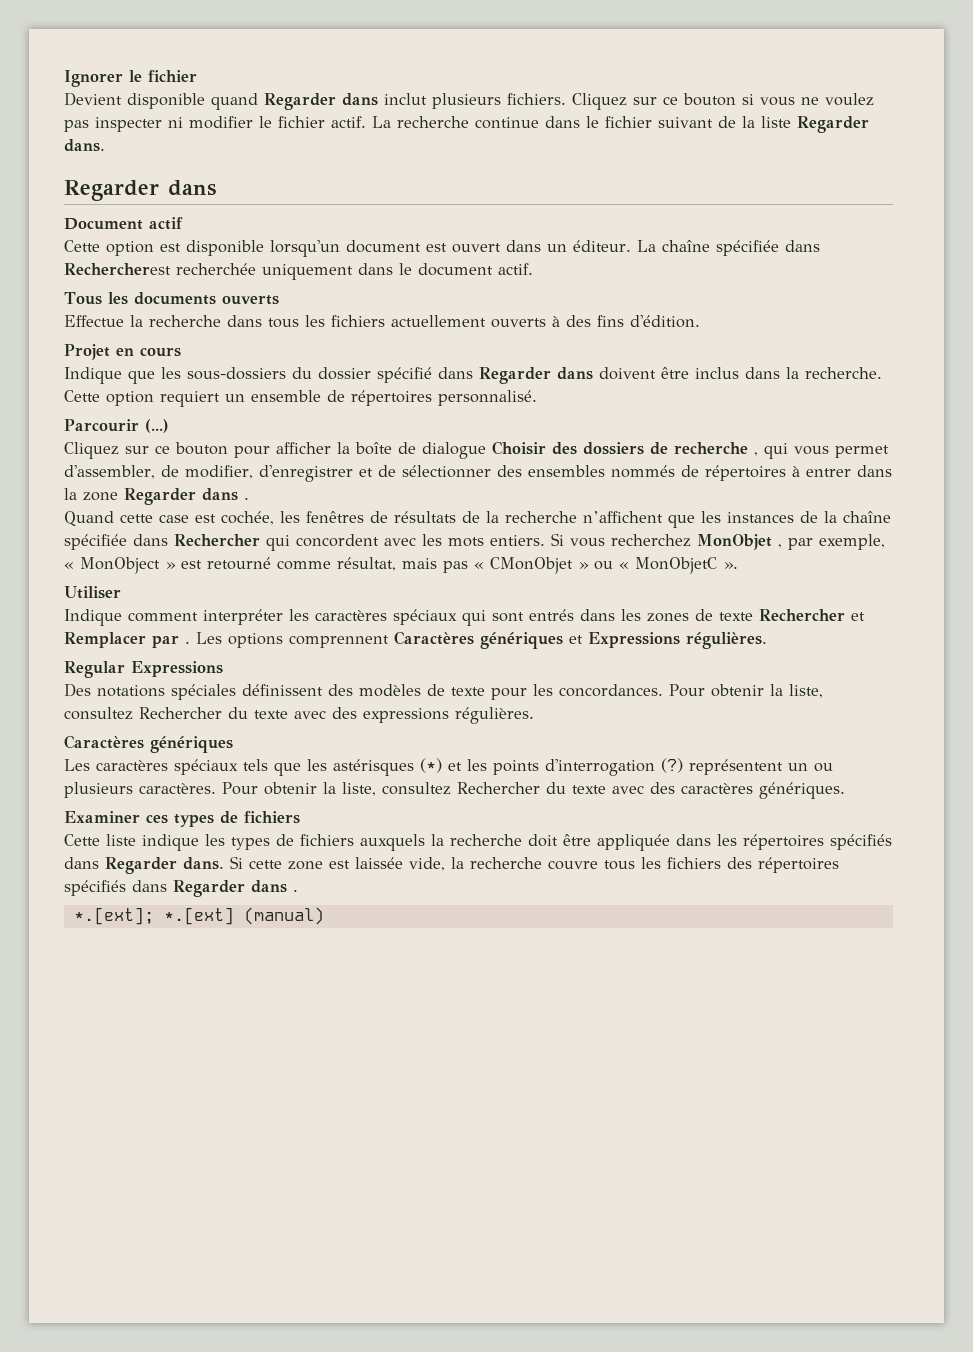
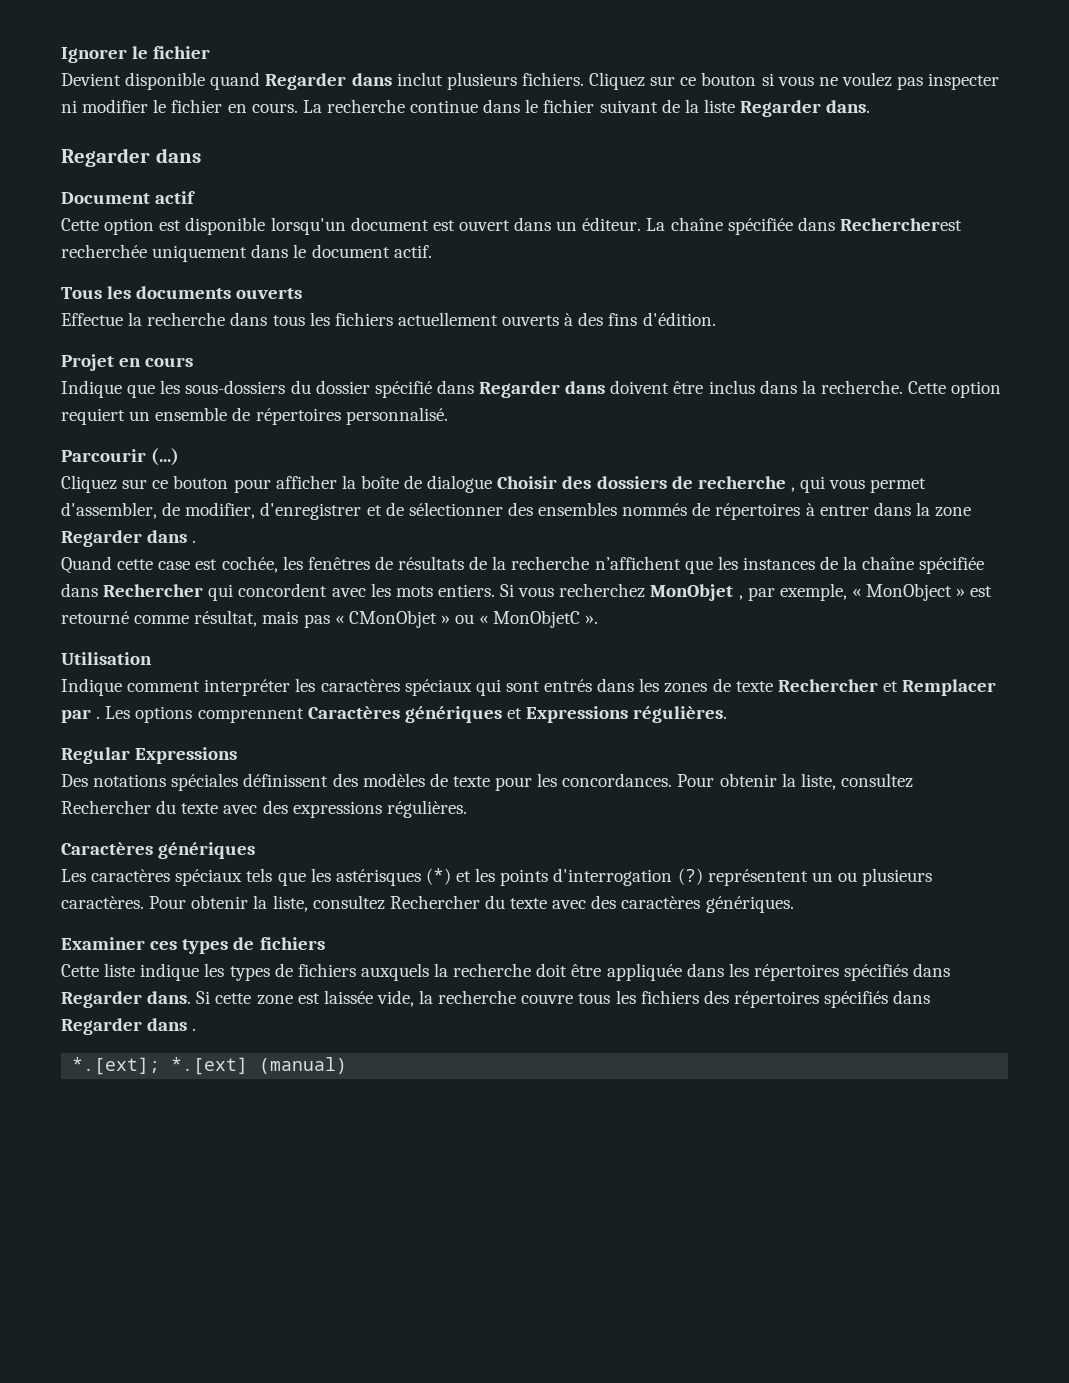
[331,116,366,128] actif. -> [227,103,298,113] en cours.
[64,586,121,599] Utiliser -> [61,652,152,665] Utilisation

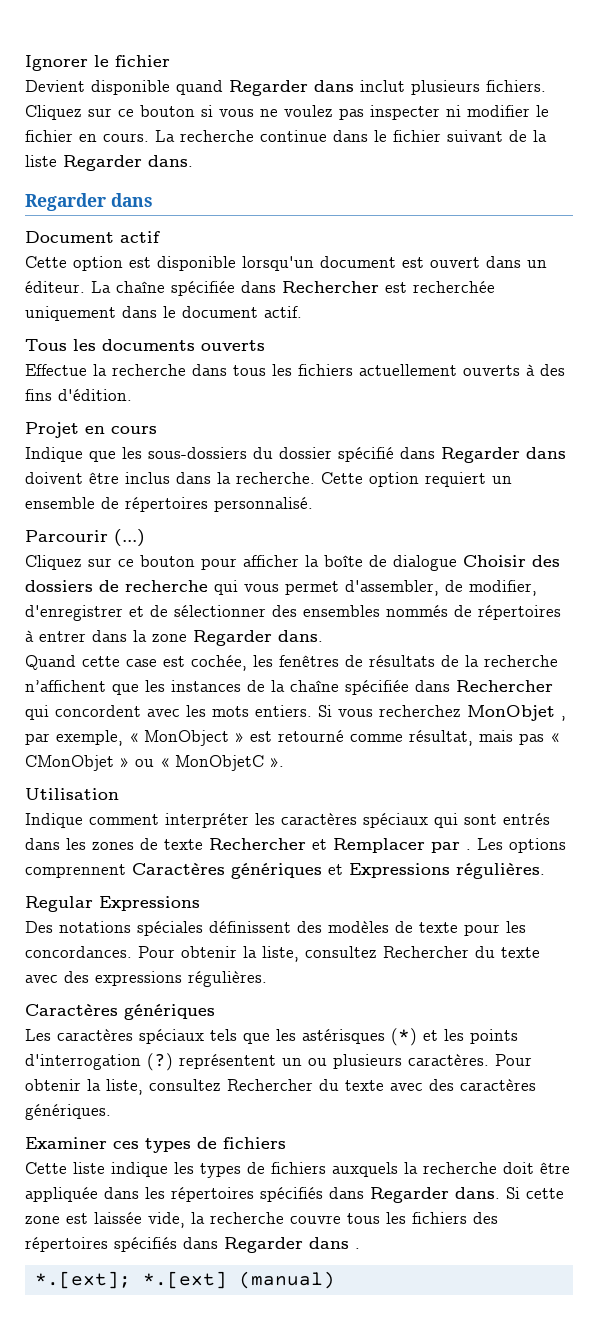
[839,218,962,231] Rechercherest -> [282,281,407,293] Rechercher est
[790,487,795,492] , -> (208, 586) none
[147,530,197,543] dans . -> [278,630,323,642] dans.

